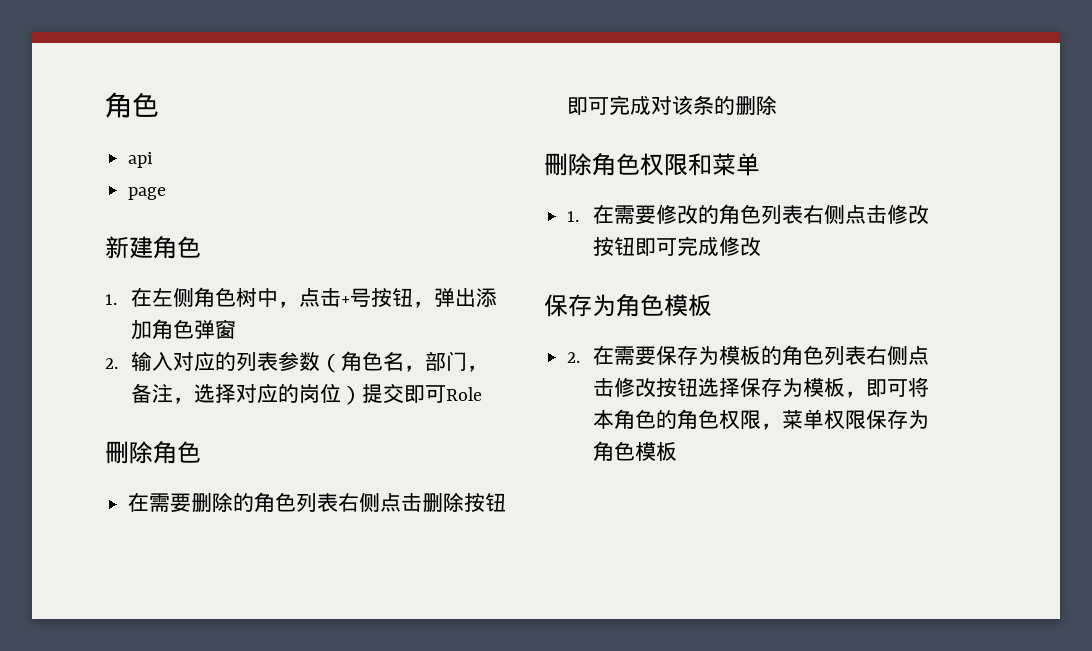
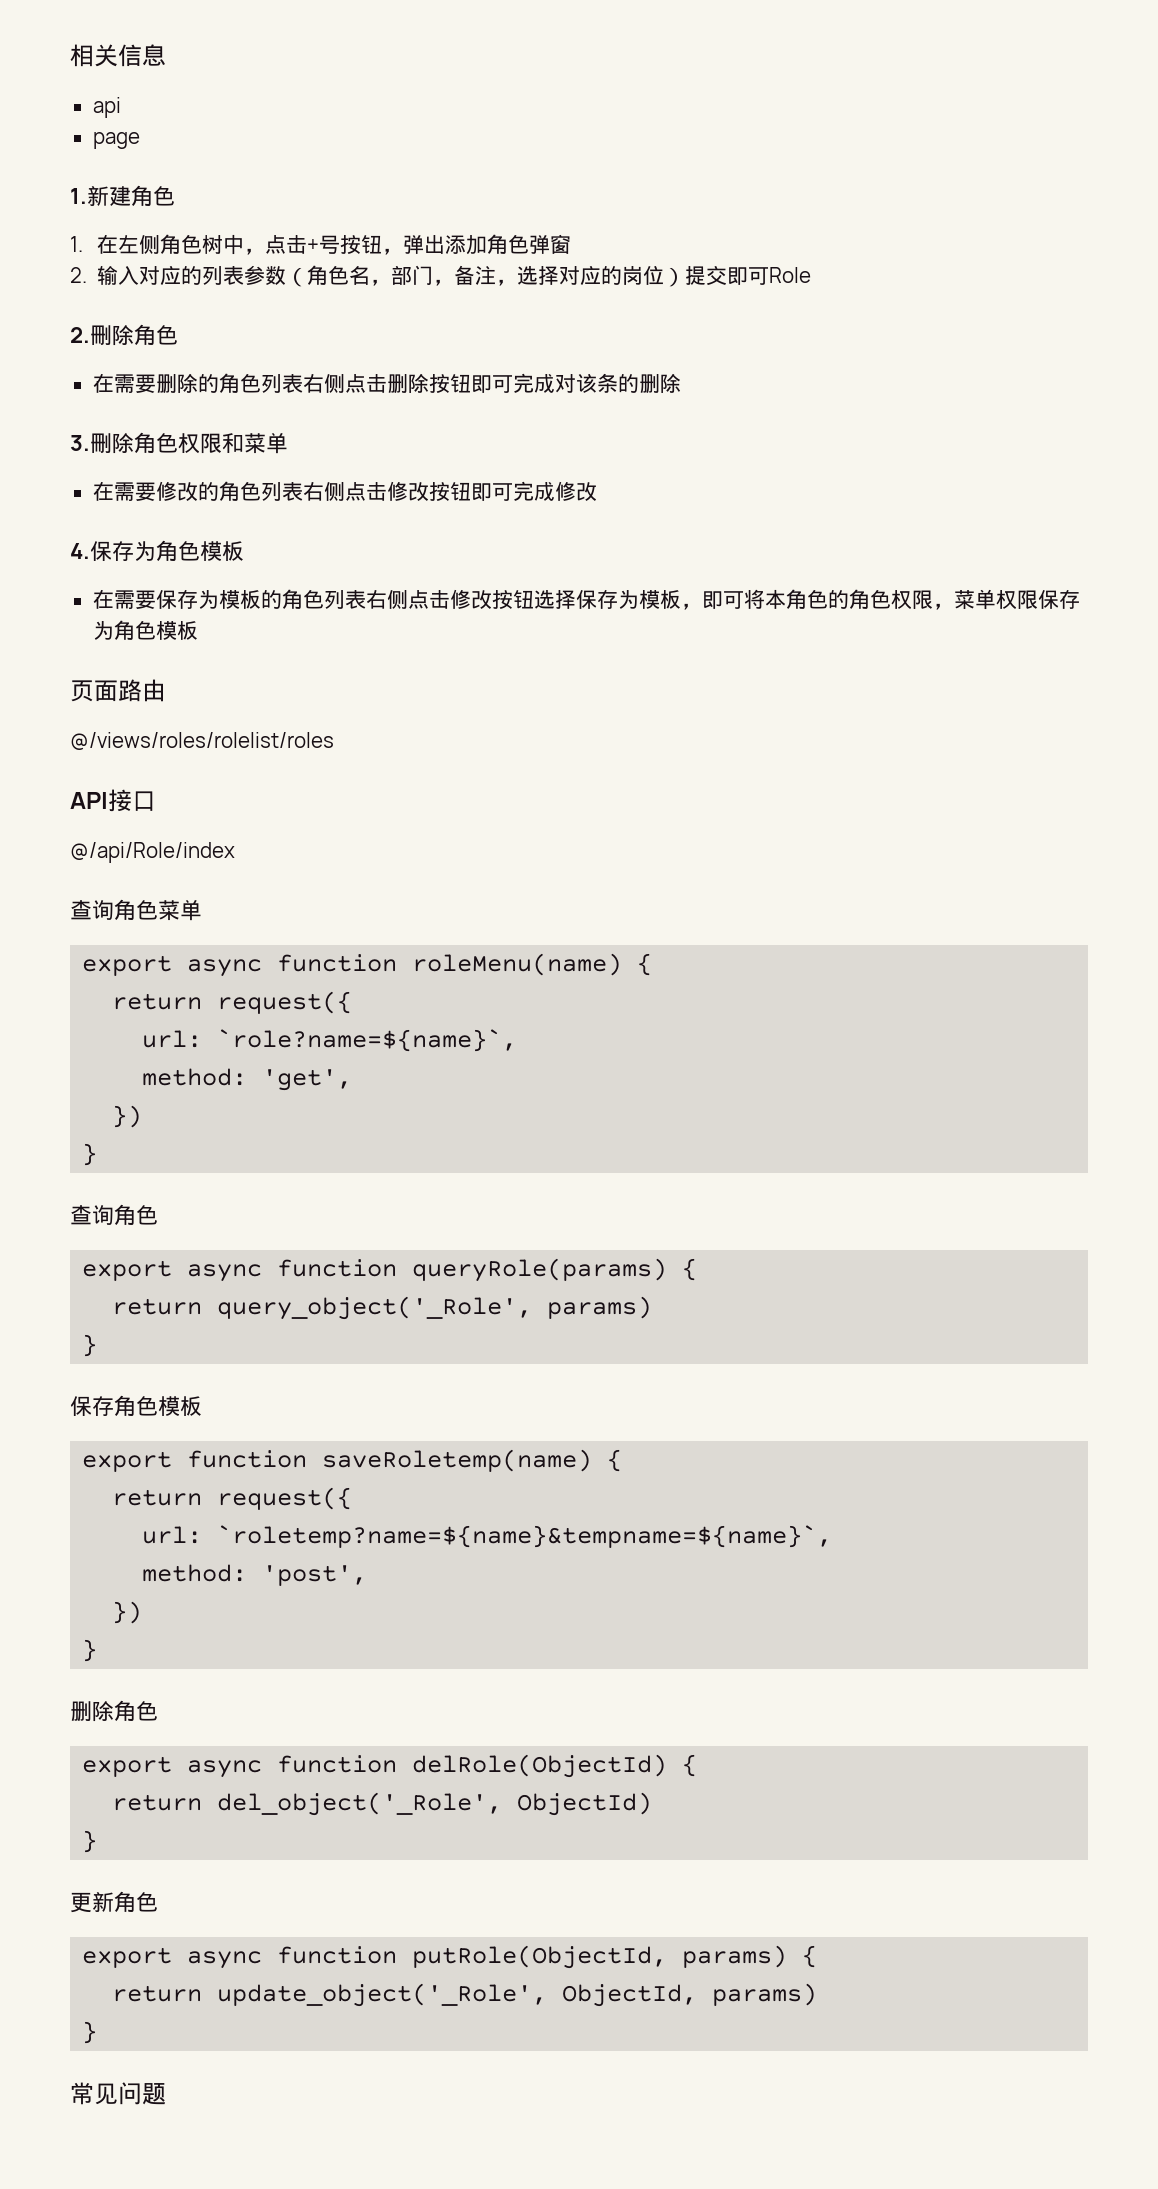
[105,92,159,118] 角色 -> [70,44,166,67] 相关信息
(167, 193) none -> [70,188,87,204] 1.
(482, 394) none -> [70,327,90,343] 2.
(778, 105) none -> [70,435,90,451] 3.
[567,211,580,222] 1. -> (288, 443) none
[544,294,712,317] [567,352,581,363] 保存为角色模板 // 2. -> [70,540,244,562] 4.保存为角色模板 //
(677, 451) none -> [70,679,166,702] [70,732,334,750] [70,789,156,812] [70,842,235,863] [70,899,202,921] [82,953,653,977] [112,991,353,1014] [142,1029,518,1052] [142,1068,353,1091] [112,1105,143,1128] [82,1143,98,1166] [70,1204,158,1226] [82,1258,698,1282] [112,1296,653,1320] [82,1334,98,1357] [70,1395,202,1417] [82,1449,623,1472] [112,1487,353,1510] [142,1525,833,1548] [142,1564,368,1586] [112,1601,143,1624] [82,1639,98,1662] [70,1700,158,1722] [82,1754,698,1778] [112,1792,653,1816] [82,1830,98,1853] [70,1891,158,1913] [82,1945,818,1969] [112,1983,818,2007] [82,2021,98,2044] [70,2082,166,2105] // 页面路由 // @/views/roles/rolelist/roles // API接口 // @/api/Role/index // 查询角色菜单 // export async function roleMenu(name) { // return request({ // url: `role?name=${name}`, // method: 'get', // }) // } // 查询角色 // export async function queryRole(params) { // return query_object('_Role', params) // } // 保存角色模板 // export function saveRoletemp(name) { // return request({ // url: `roletemp?name=${name}&tempname=${name}`, // method: 'post', // }) // } // 删除角色 // export async function delRole(ObjectId) { // return del_object('_Role', ObjectId) // } // 更新角色 // export async function putRole(ObjectId, params) { // return update_object('_Role', ObjectId, params) // } // 常见问题

